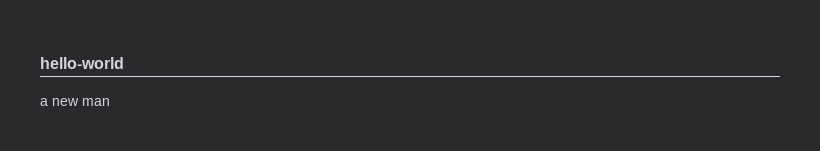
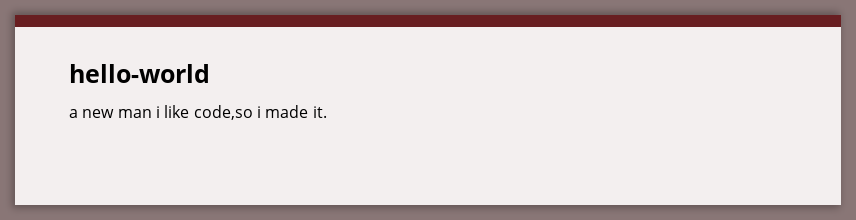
(110, 102) none -> [155,105,327,120] i like code,so i made it.

